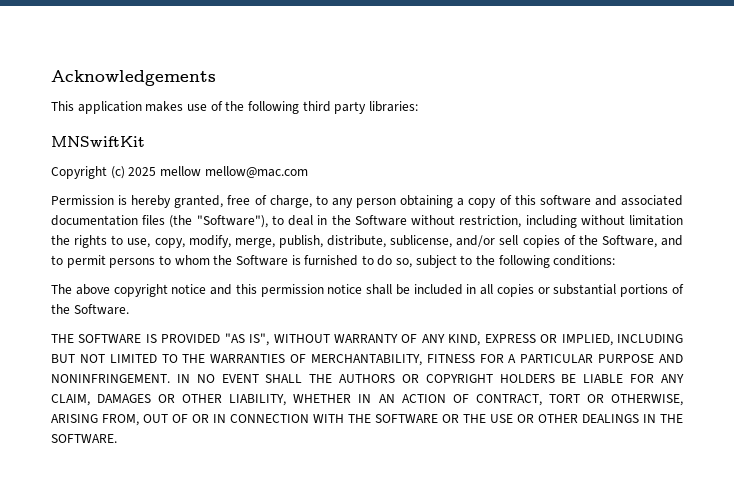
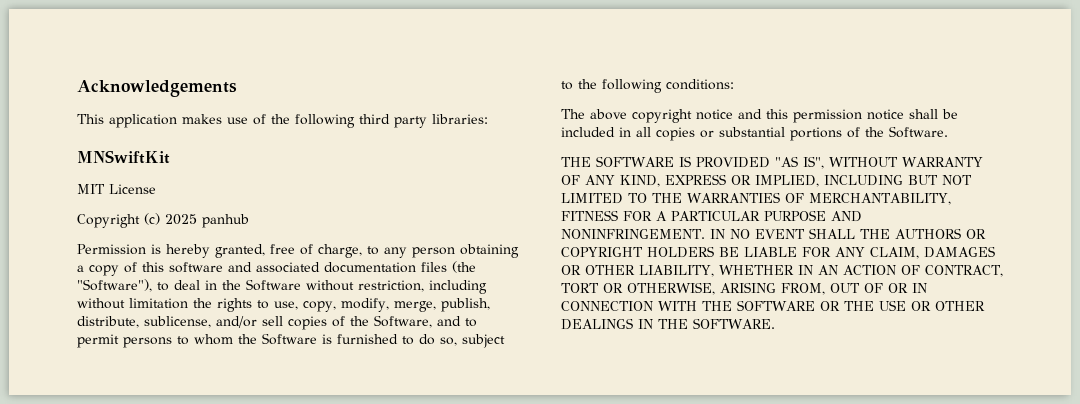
(145, 141) none -> [77,184,156,194] // MIT License
[159,166,308,178] mellow mellow@mac.com -> [202,214,249,228] panhub

